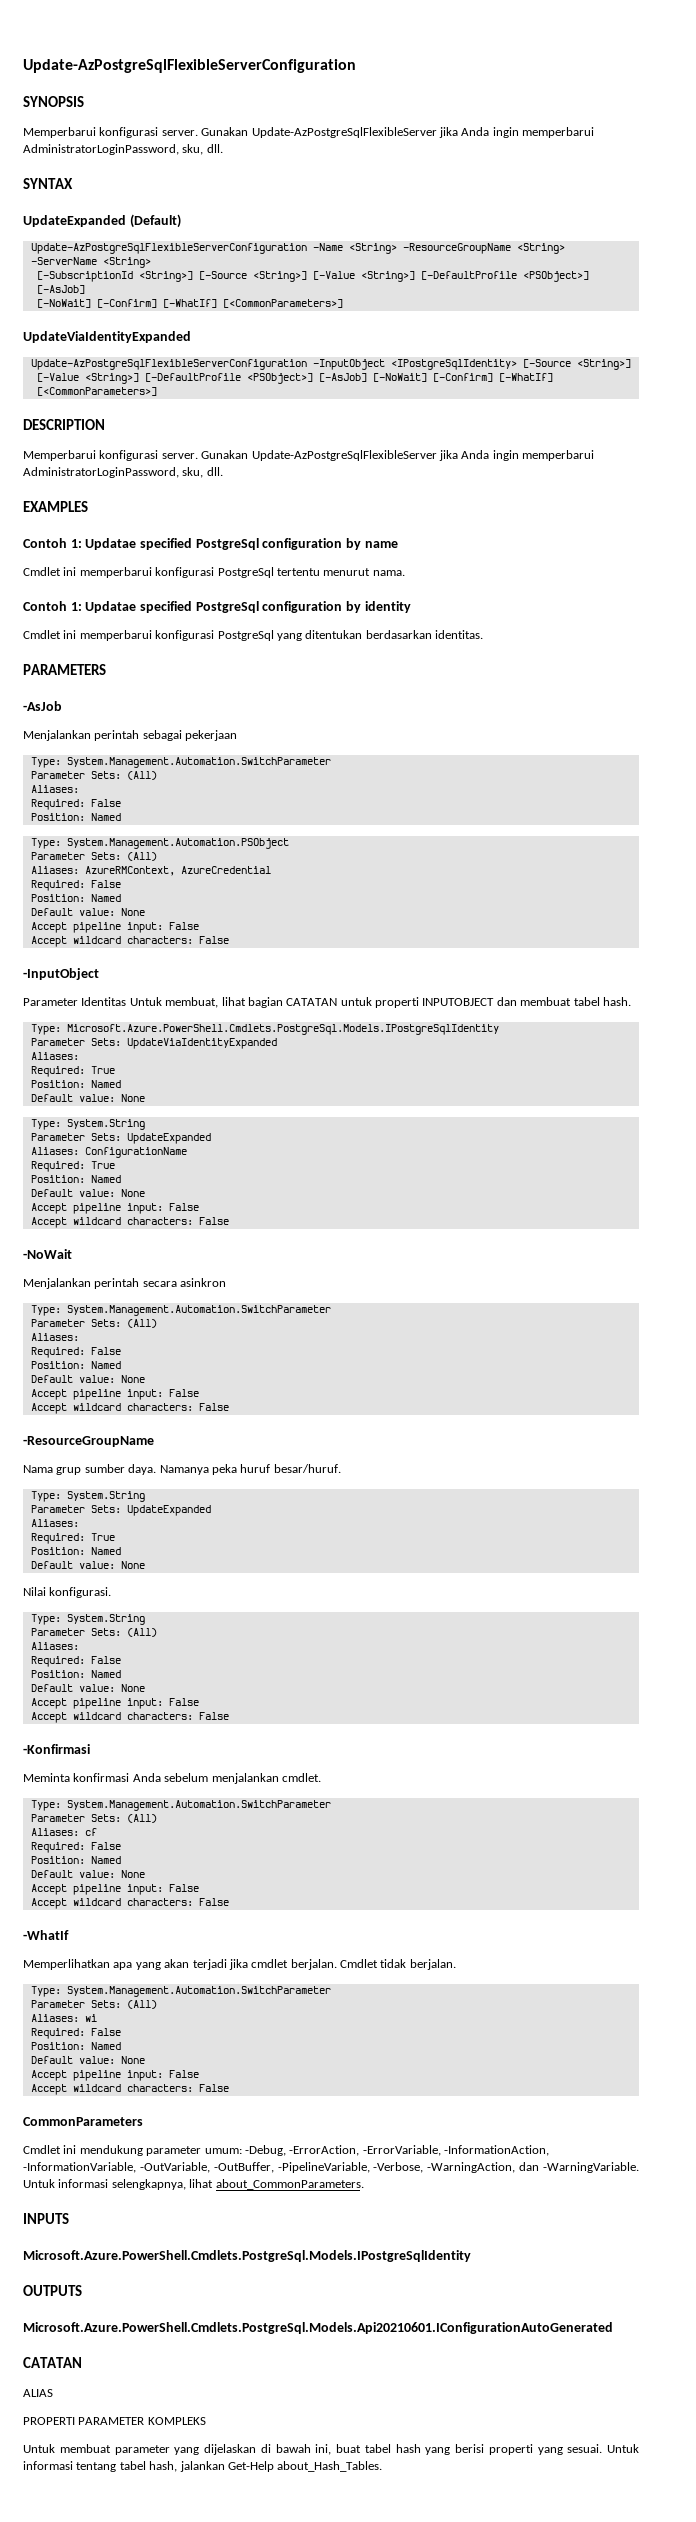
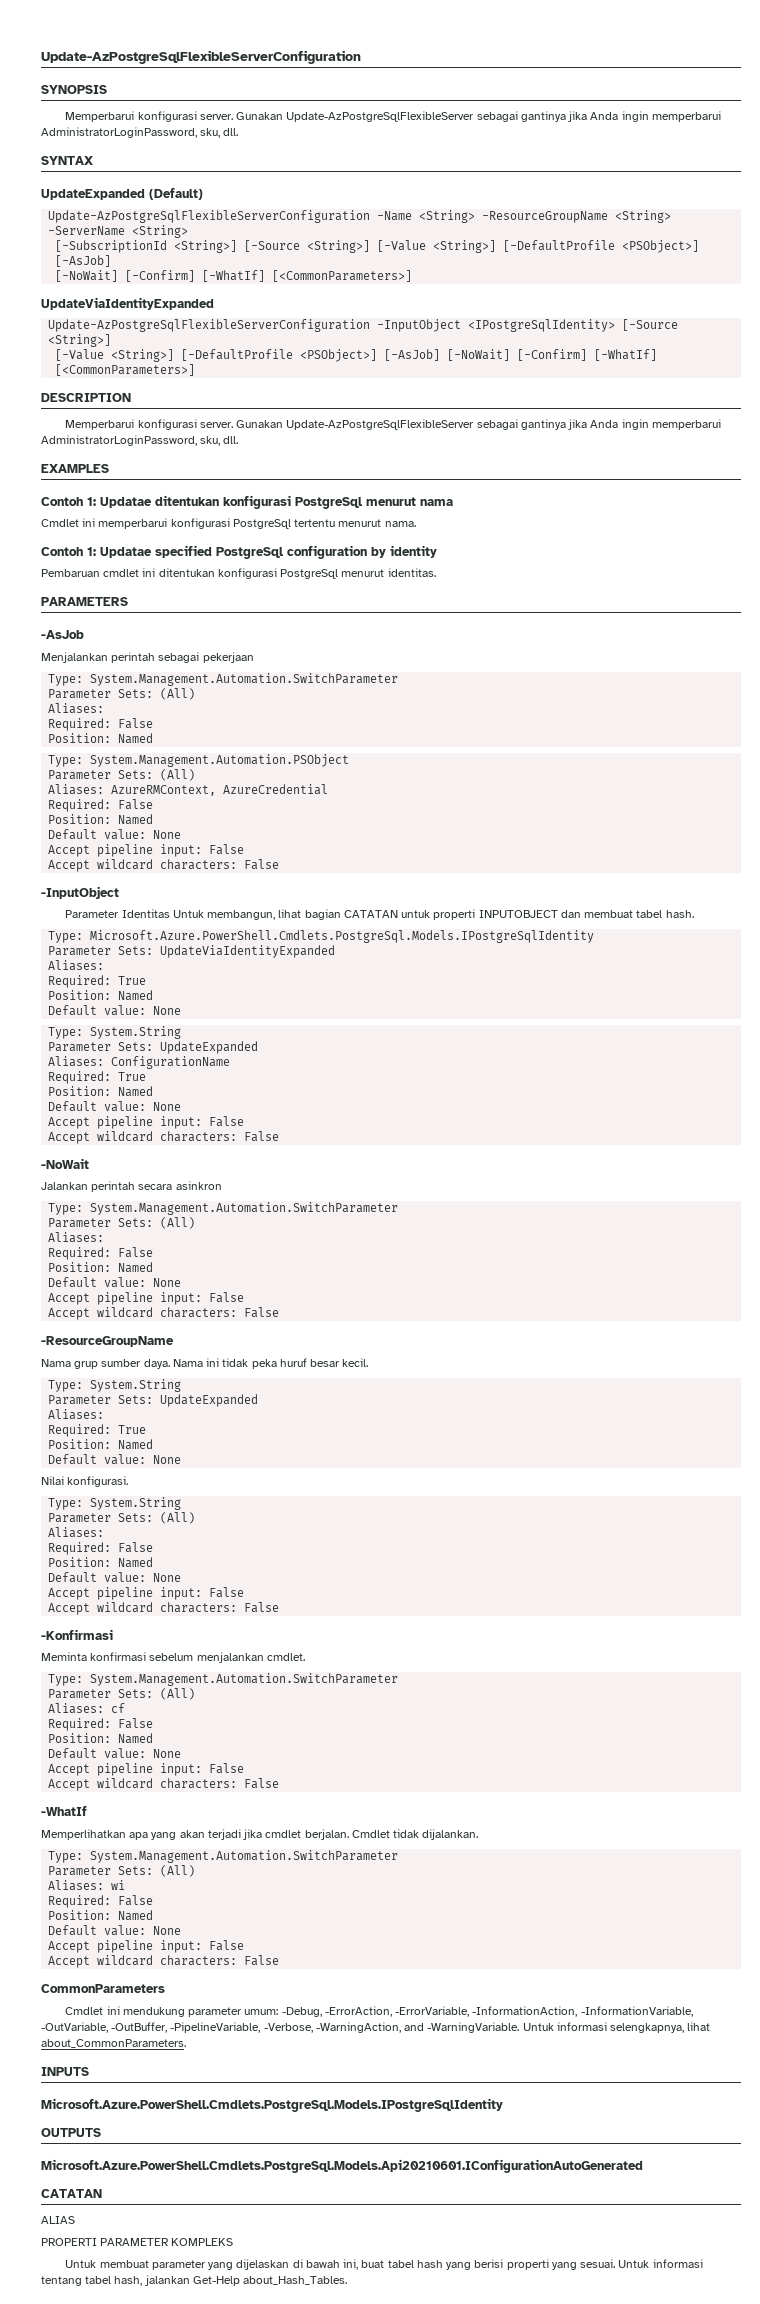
(437, 132) none -> [476,111,566,122] sebagai gantinya
(437, 455) none -> [476,419,566,430] sebagai gantinya
[139,538,398,550] specified PostgreSql configuration by name -> [155,495,453,509] ditentukan konfigurasi PostgreSql menurut nama
[23,630,432,641] Cmdlet ini memperbarui konfigurasi PostgreSql yang ditentukan berdasarkan -> [41,568,385,579] Pembaruan cmdlet ini ditentukan konfigurasi PostgreSql menurut
[165,997,219,1008] membuat, -> [207,910,276,920] membangun,
[23,1278,91,1289] Menjalankan -> [41,1182,88,1190] Jalankan
[159,1464,341,1475] Namanya peka huruf besar/huruf. -> [172,1358,369,1369] Nama ini tidak peka huruf besar kecil.
[132,1773,161,1782] Anda -> (147, 1656) none
[409,1959,456,1970] berjalan. -> [422,1829,479,1840] dijalankan.
[519,2162,540,2171] dan -> [404,2023,425,2031] and

